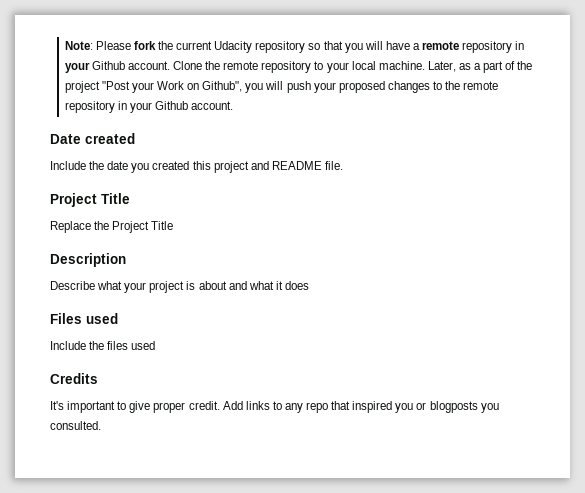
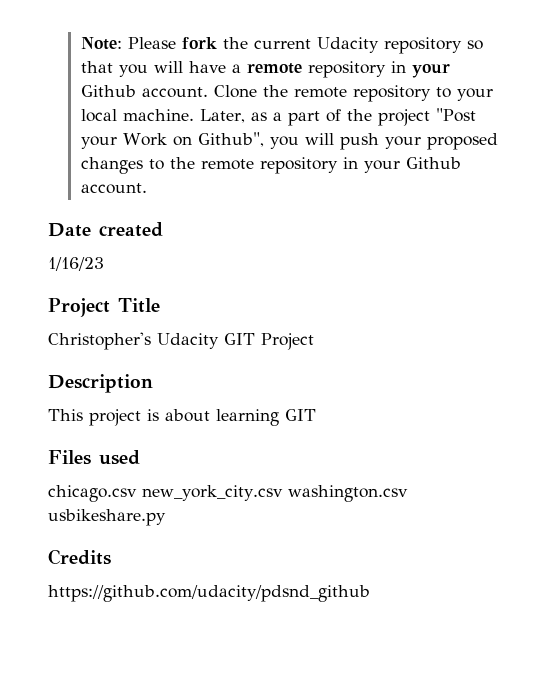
[50,161,343,173] [50,193,130,207] [50,221,174,233] Include the date you created this project and README file. // Project Title // Replace the Project Title -> [48,257,104,271] [48,298,160,317] [48,332,314,350] 1/16/23 // Project Title // Christopher's Udacity GIT Project
[50,281,309,293] [50,313,118,324] [50,341,156,350] [50,373,98,384] [50,401,499,413] [50,421,101,430] Describe what your project is about and what it does // Files used // Include the files used // Credits // It's important to give proper credit. Add links to any repo that inspired you or blogposts you consulted. -> [48,409,316,426] [48,450,140,465] [48,485,408,502] [48,509,166,526] [48,549,111,565] [48,585,370,602] This project is about learning GIT // Files used // chicago.csv new_york_city.csv washington.csv usbikeshare.py // Credits // https://github.com/udacity/pdsnd_github

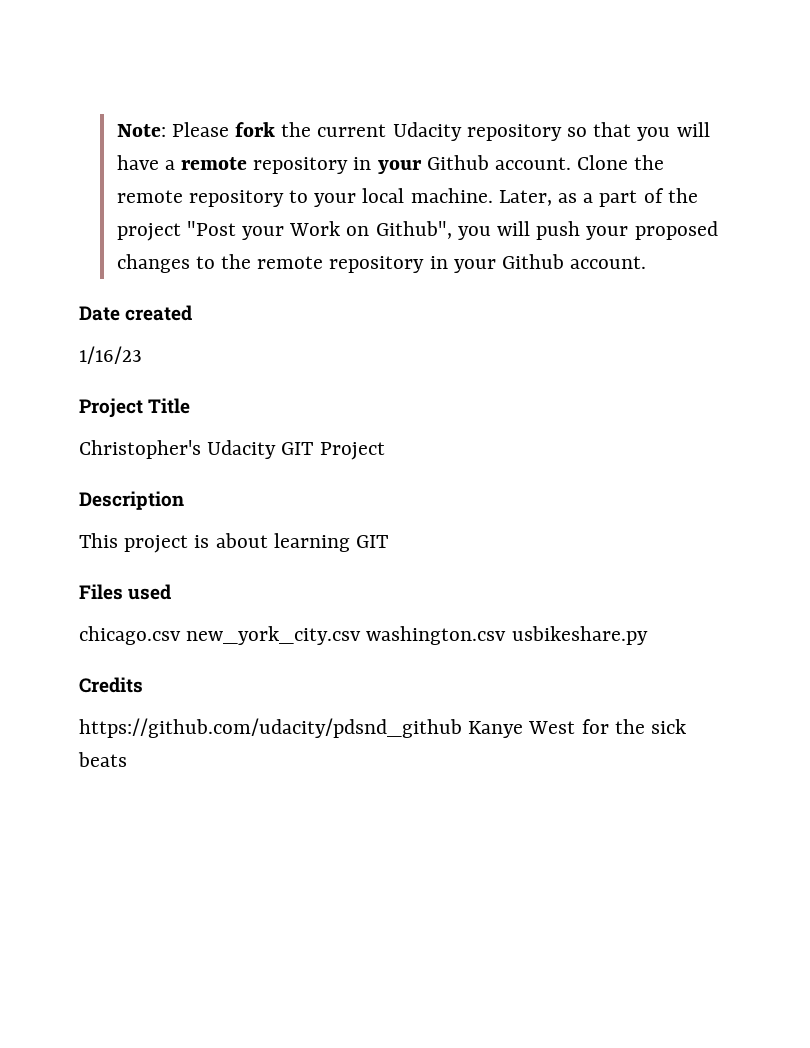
(370, 593) none -> [468,719,687,738] [78,752,127,767] Kanye West for the sick beats

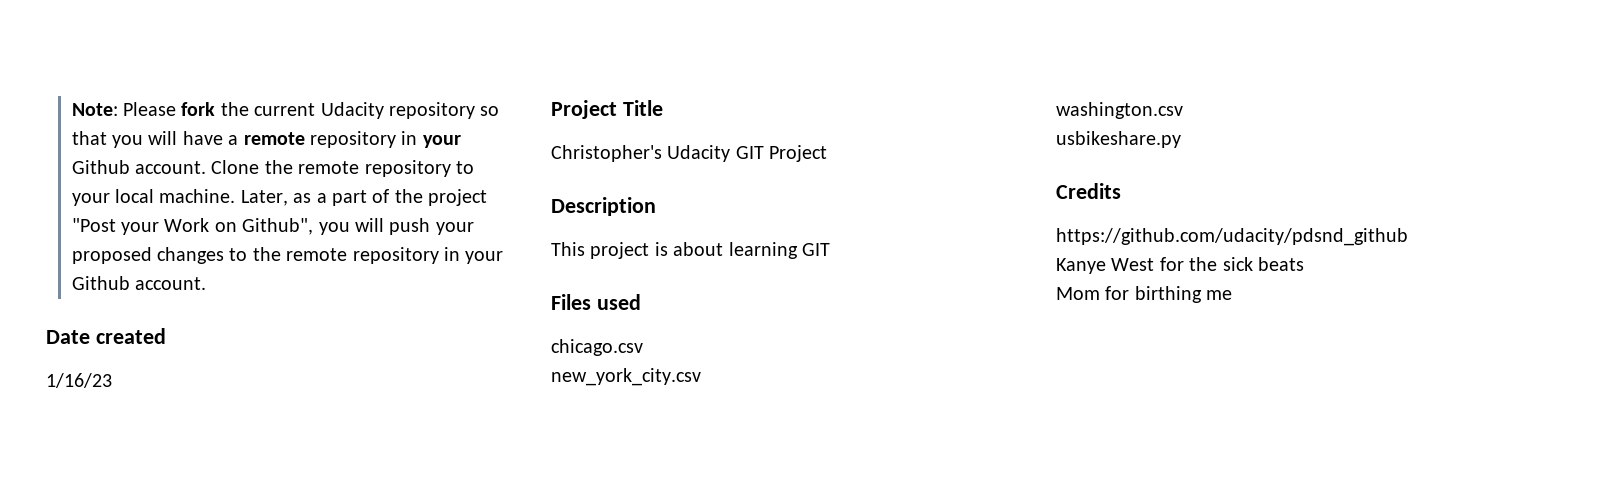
(181, 635) none -> (643, 347) //
(362, 635) none -> (701, 377) //
(507, 635) none -> (1183, 110) //
(462, 728) none -> (1408, 237) //
(127, 759) none -> [1056,286,1233,303] // Mom for birthing me

